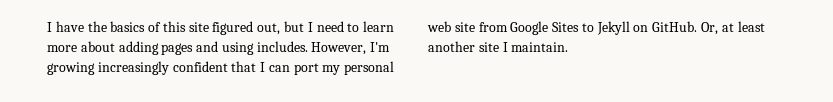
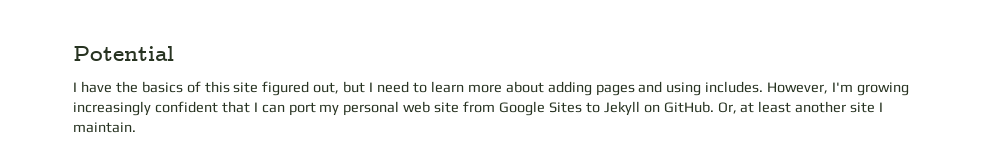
(47, 27) none -> [73,46,174,61] Potential //

